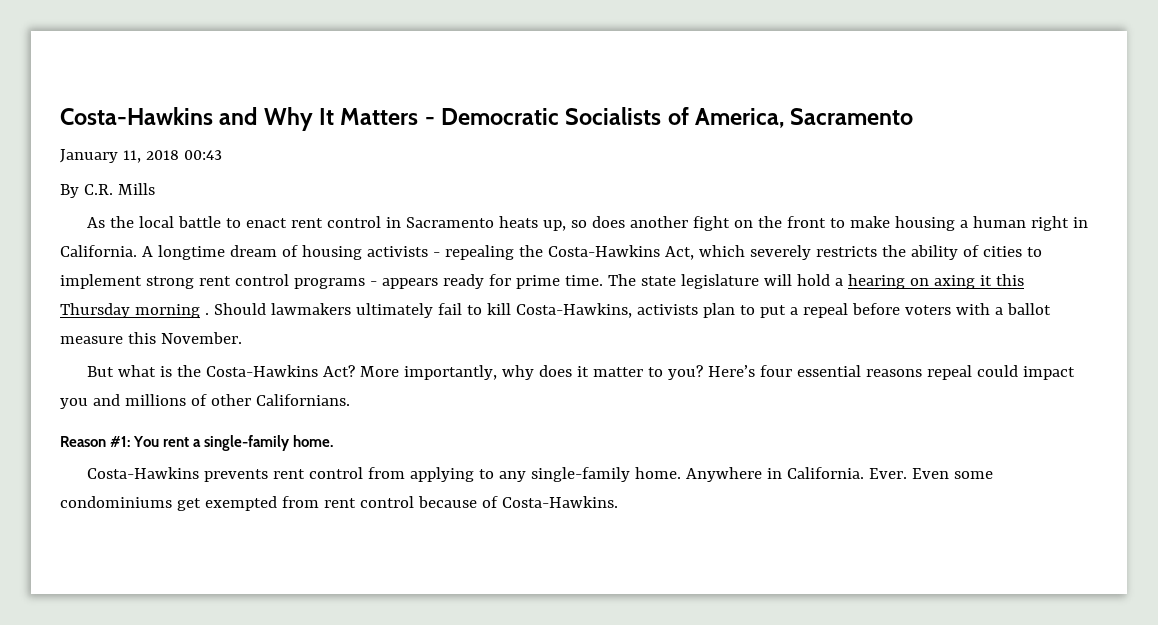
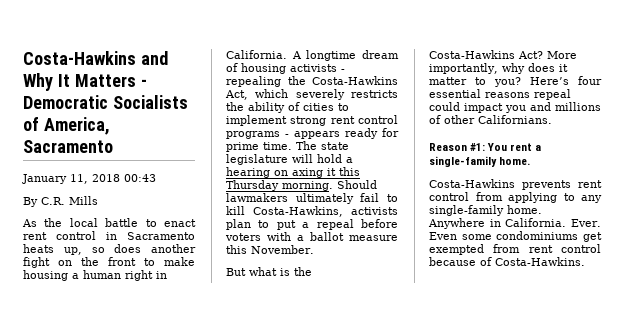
[134,304,209,318] morning . -> [282,181,333,191] morning.

